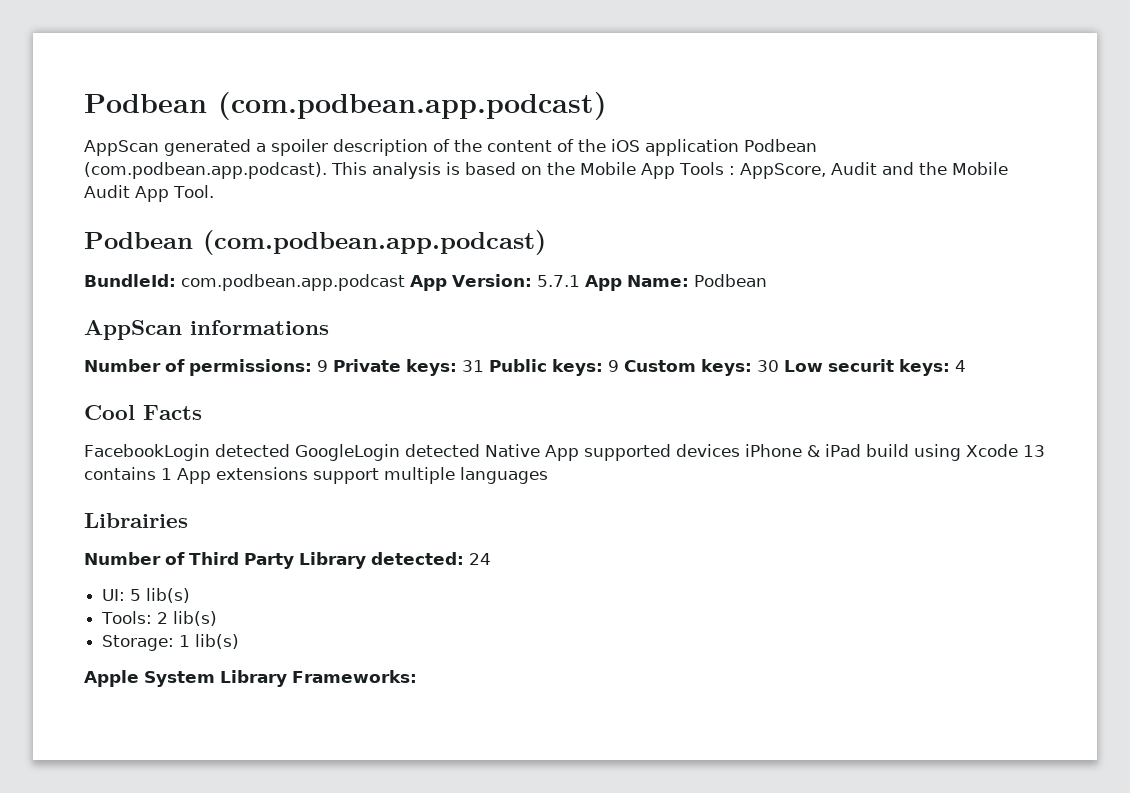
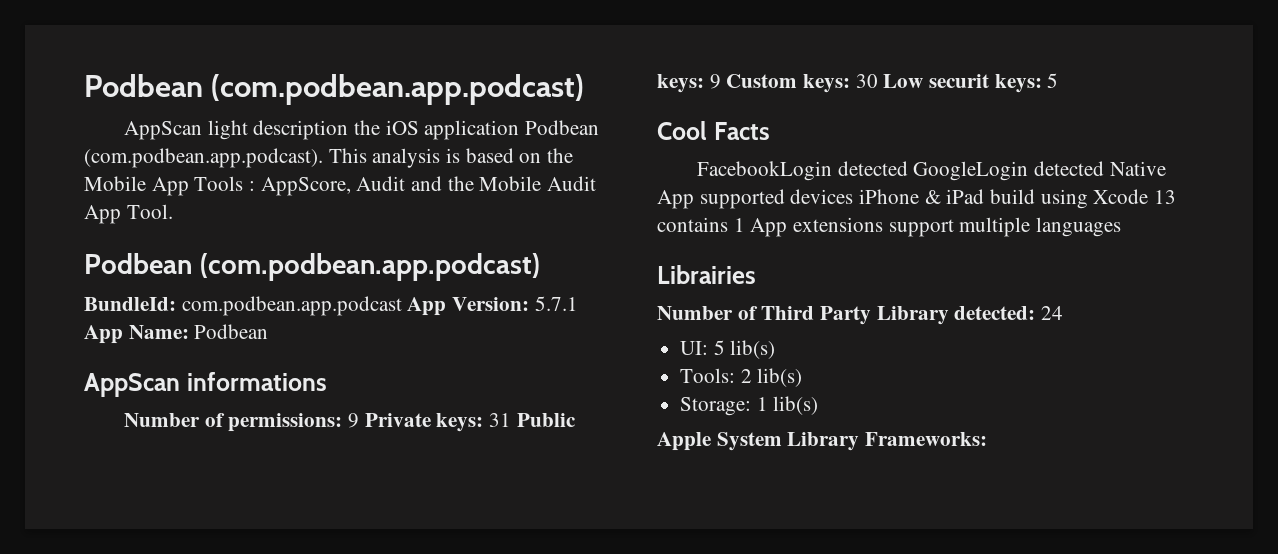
[164,139,574,156] generated a spoiler description of the content of -> [207,120,349,140] light description
[955,360,966,372] 4 -> [1047,73,1059,88] 5

